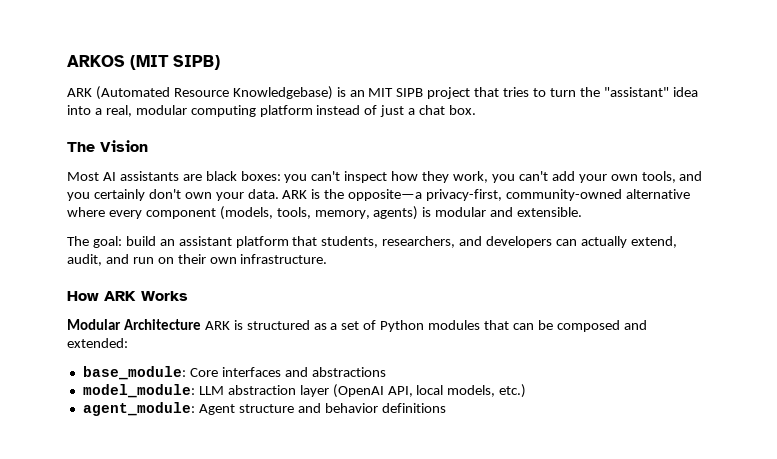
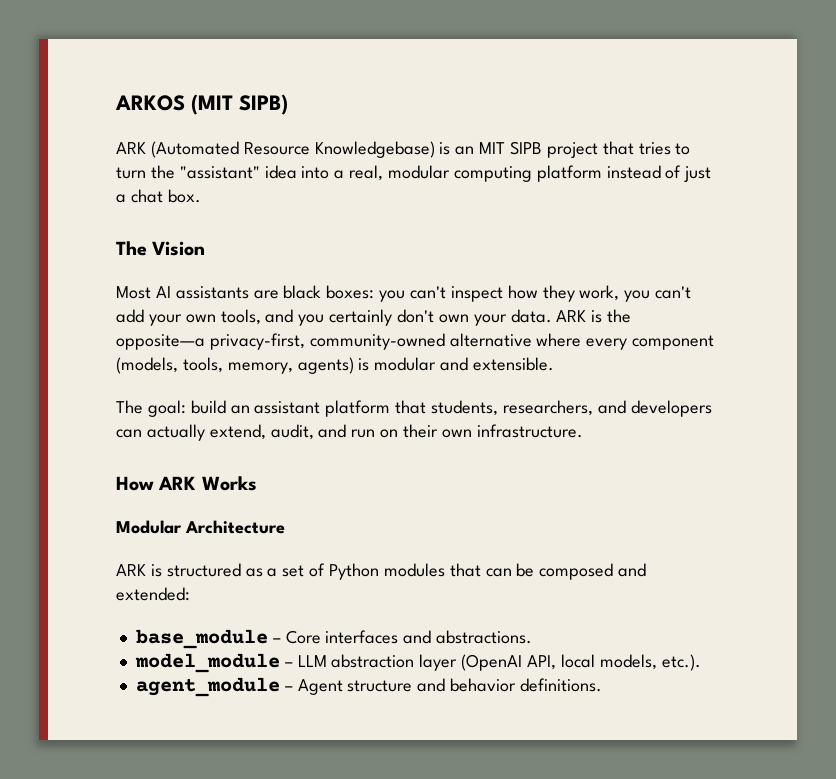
(201, 324) none -> (285, 527) //
[82,366,186,380] base_module: -> [135,629,281,649] base_module –
[311,367,386,377] [82,384,195,398] abstractions // model_module: -> [436,630,533,644] [134,653,293,673] abstractions. // model_module –
[499,384,527,398] [82,402,195,416] etc.) // agent_module: -> [661,654,701,671] [135,677,293,697] etc.). // agent_module –
[381,403,446,413] definitions -> [519,678,602,692] definitions.

